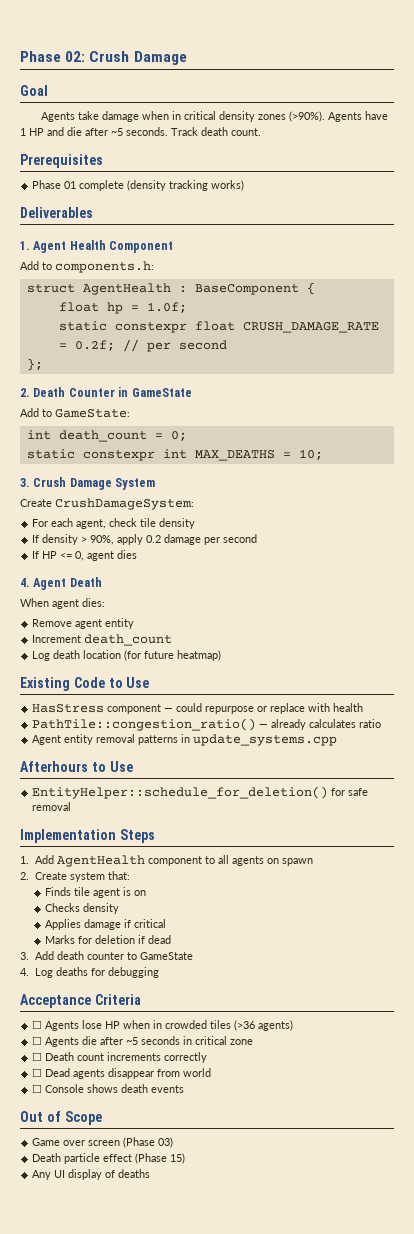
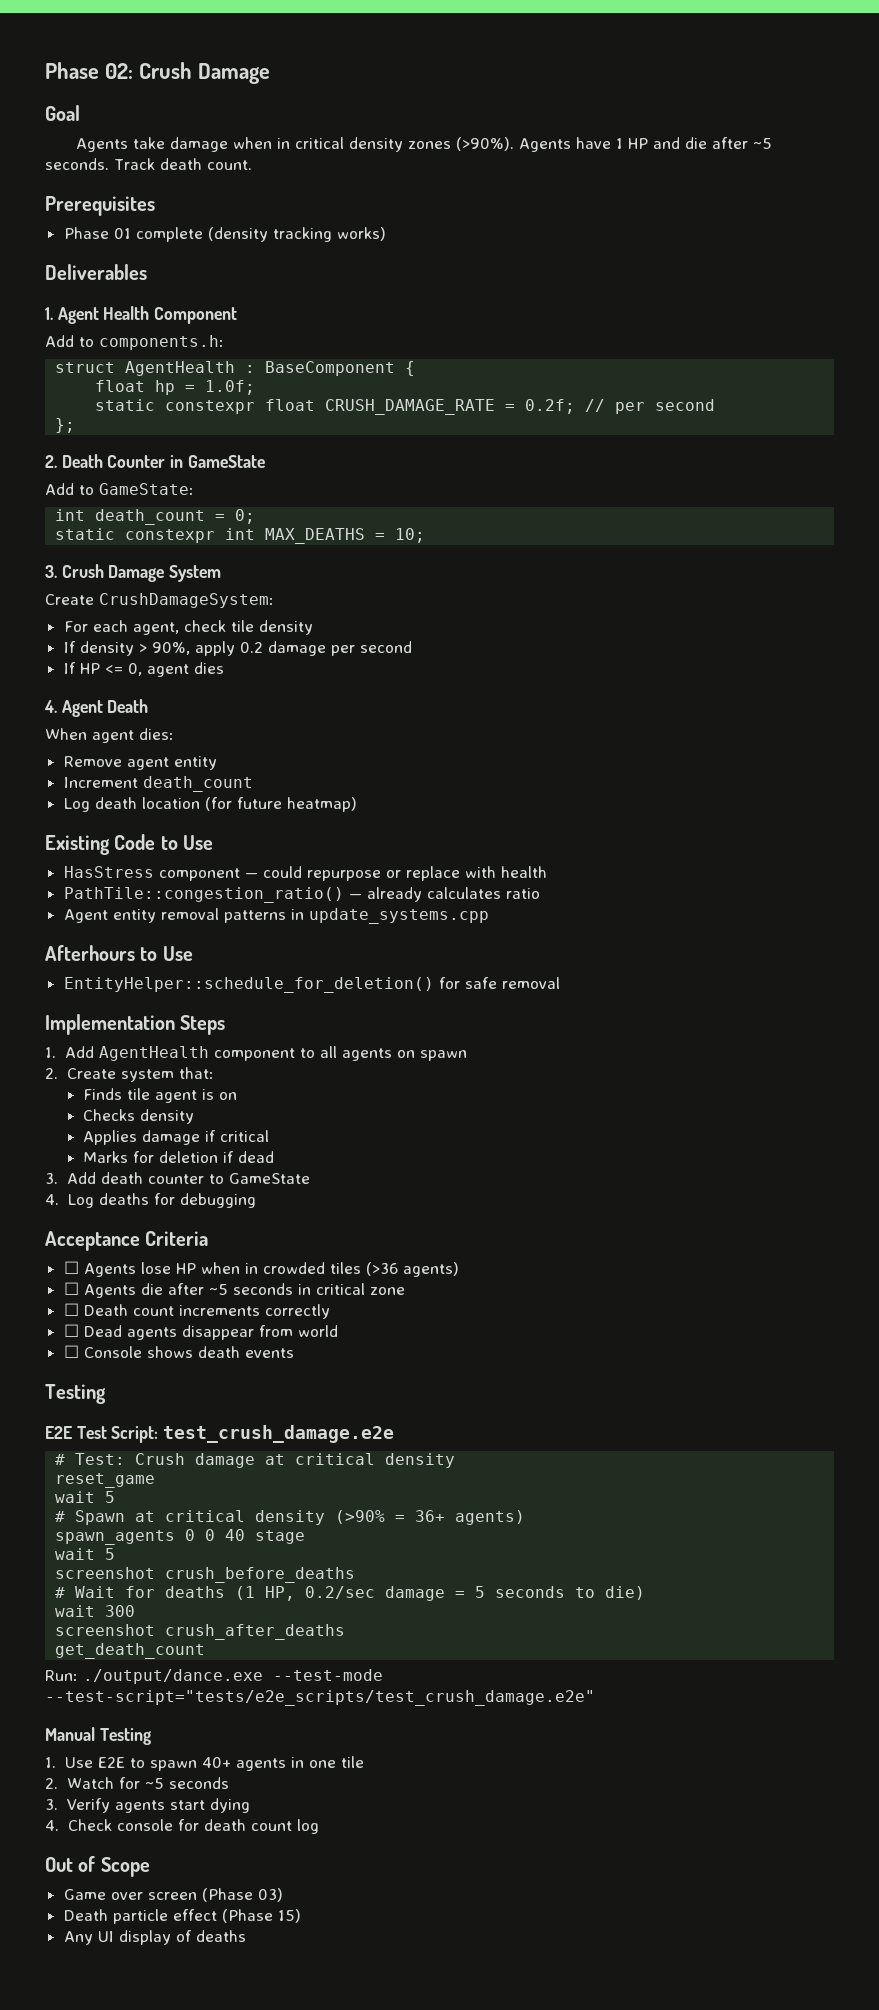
(185, 1089) none -> [45,1384,106,1404] [45,1425,395,1443] [55,1453,456,1468] [55,1473,156,1488] [55,1491,116,1503] [55,1510,526,1525] [55,1529,306,1545] [55,1548,116,1560] [55,1567,356,1583] [55,1586,646,1601] [55,1605,136,1617] [55,1624,346,1640] [55,1643,206,1659] [45,1669,383,1684] [45,1690,595,1706] [45,1727,151,1745] [45,1756,364,1771] [45,1777,229,1789] [45,1798,251,1813] [45,1819,319,1834] // Testing // E2E Test Script: test_crush_damage.e2e // # Test: Crush damage at critical density // reset_game // wait 5 // # Spawn at critical density (>90% = 36+ agents) // spawn_agents 0 0 40 stage // wait 5 // screenshot crush_before_deaths // # Wait for deaths (1 HP, 0.2/sec damage = 5 seconds to die) // wait 300 // screenshot crush_after_deaths // get_death_count // Run: ./output/dance.exe --test-mode --test-script="tests/e2e_scripts/test_crush_damage.e2e" // Manual Testing // 1. Use E2E to spawn 40+ agents in one tile // 2. Watch for ~5 seconds // 3. Verify agents start dying // 4. Check console for death count log

